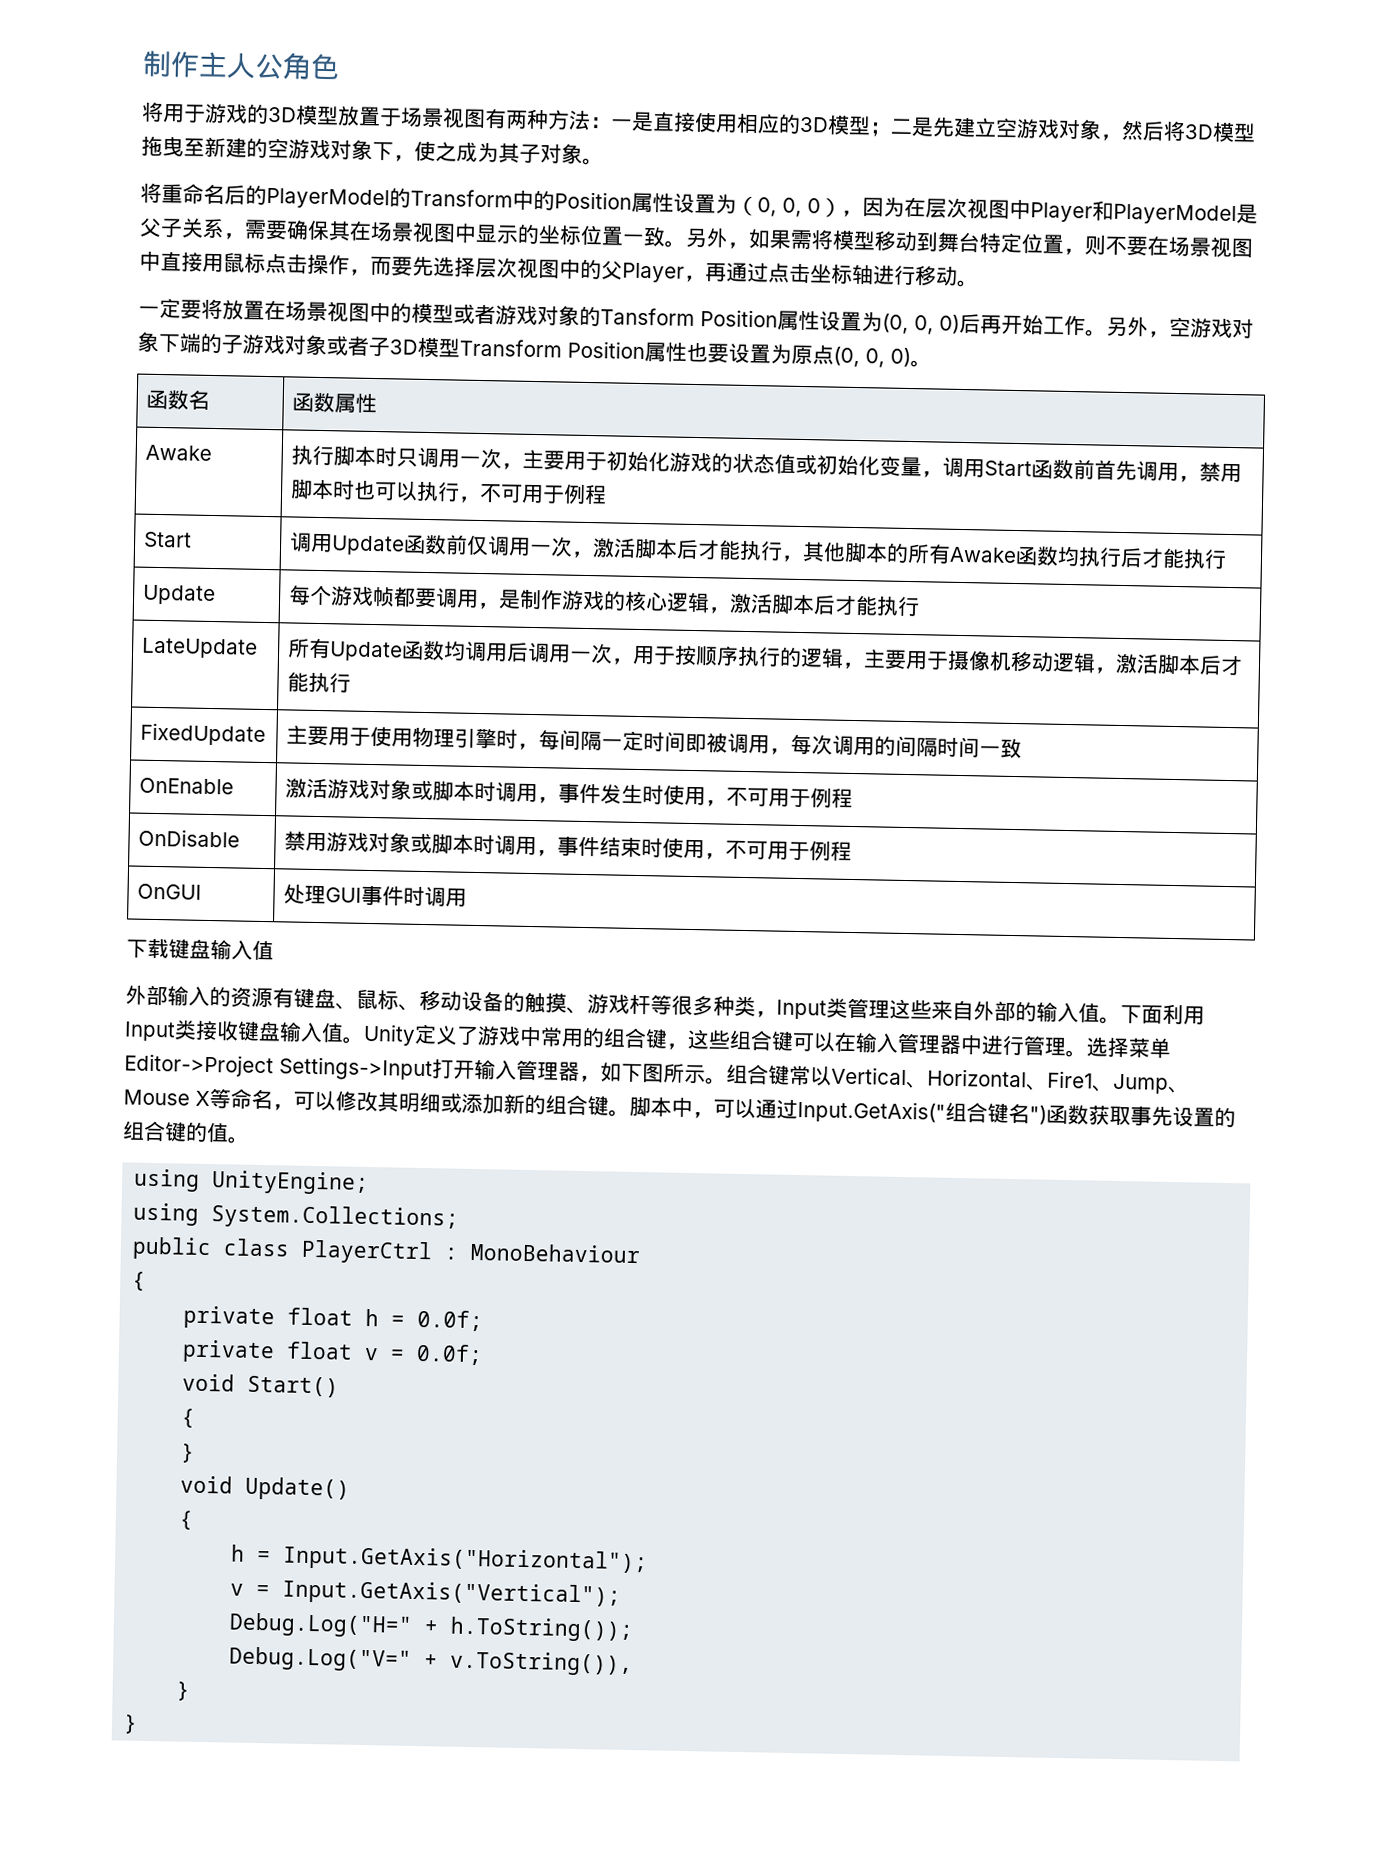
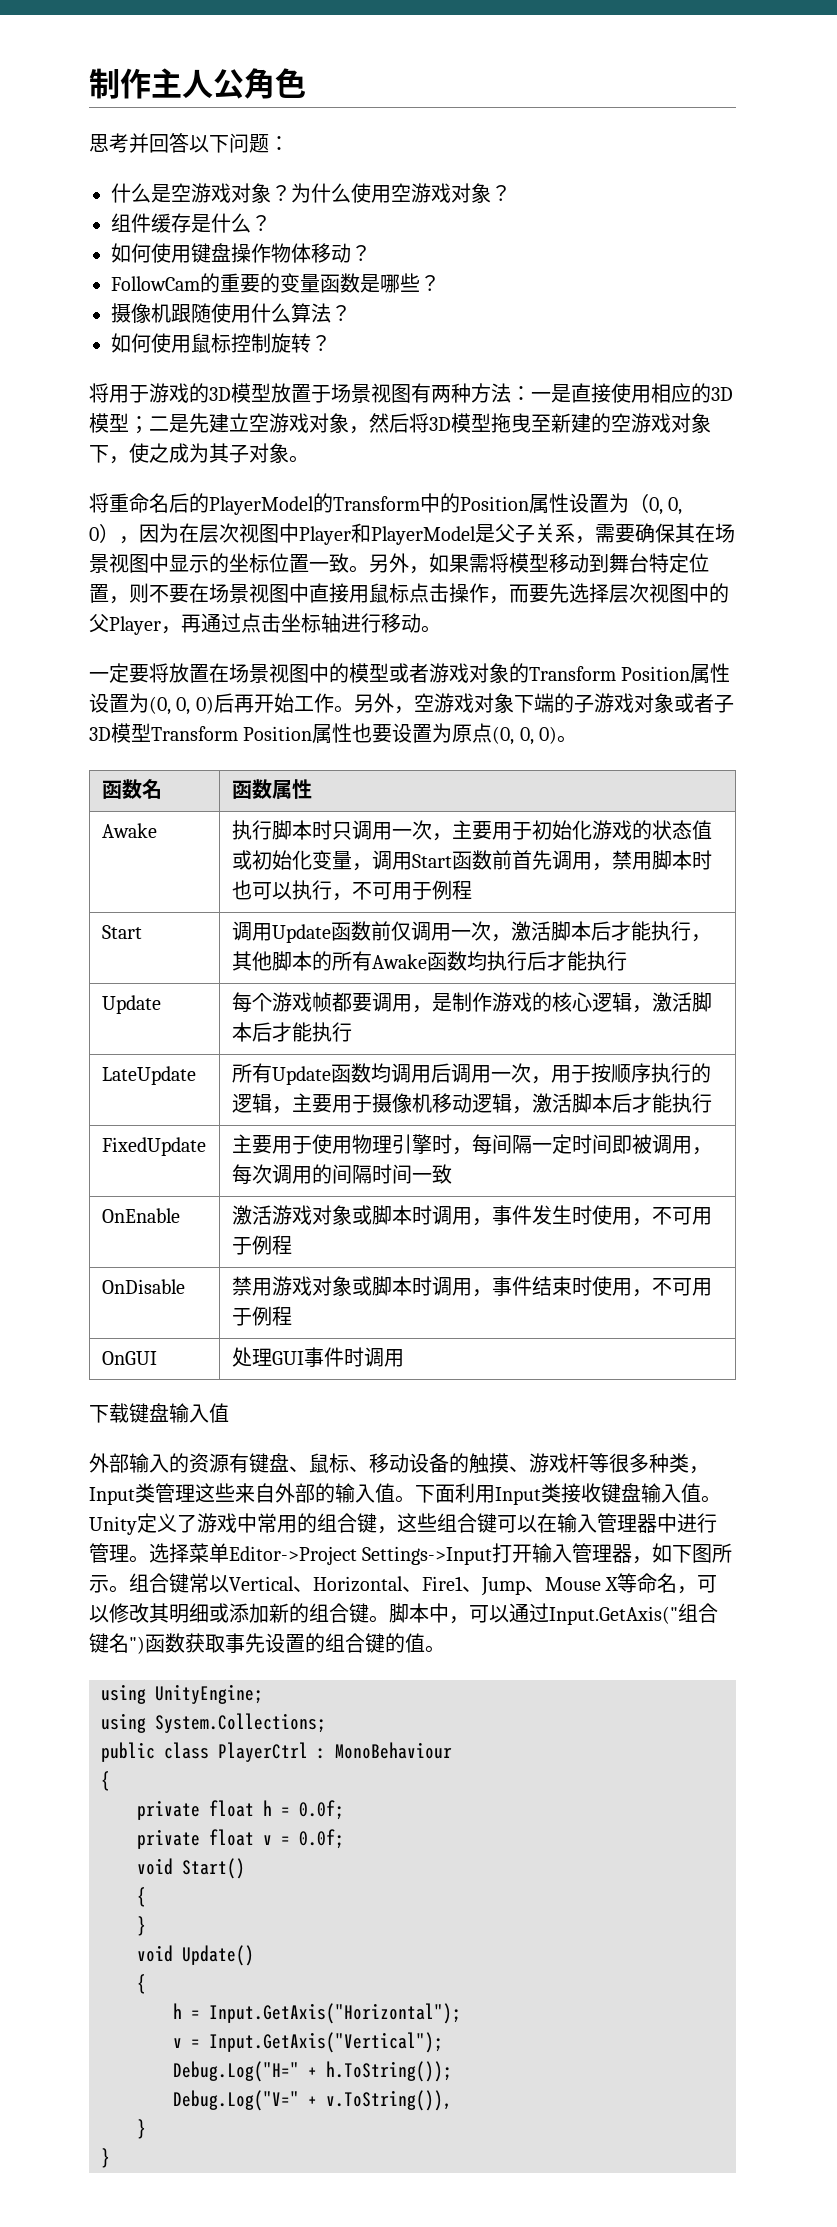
(340, 66) none -> [89,133,289,153] [111,183,511,203] [111,213,271,233] [111,243,371,263] [111,273,440,293] [111,303,351,323] [111,333,331,353] // 思考并回答以下问题： // 什么是空游戏对象？为什么使用空游戏对象？ // 组件缓存是什么？ // 如何使用键盘操作物体移动？ // FollowCam的重要的变量函数是哪些？ // 摄像机跟随使用什么算法？ // 如何使用鼠标控制旋转？
[600,307,695,326] Tansform -> [529,666,616,681] Transform

